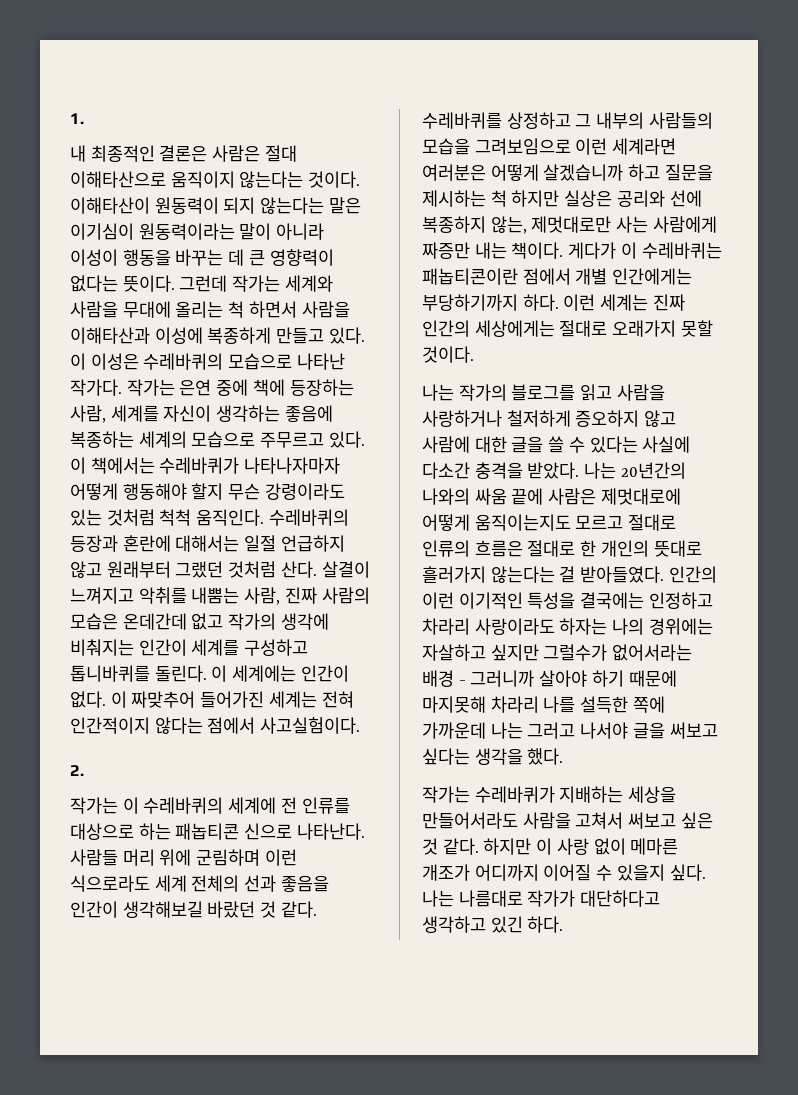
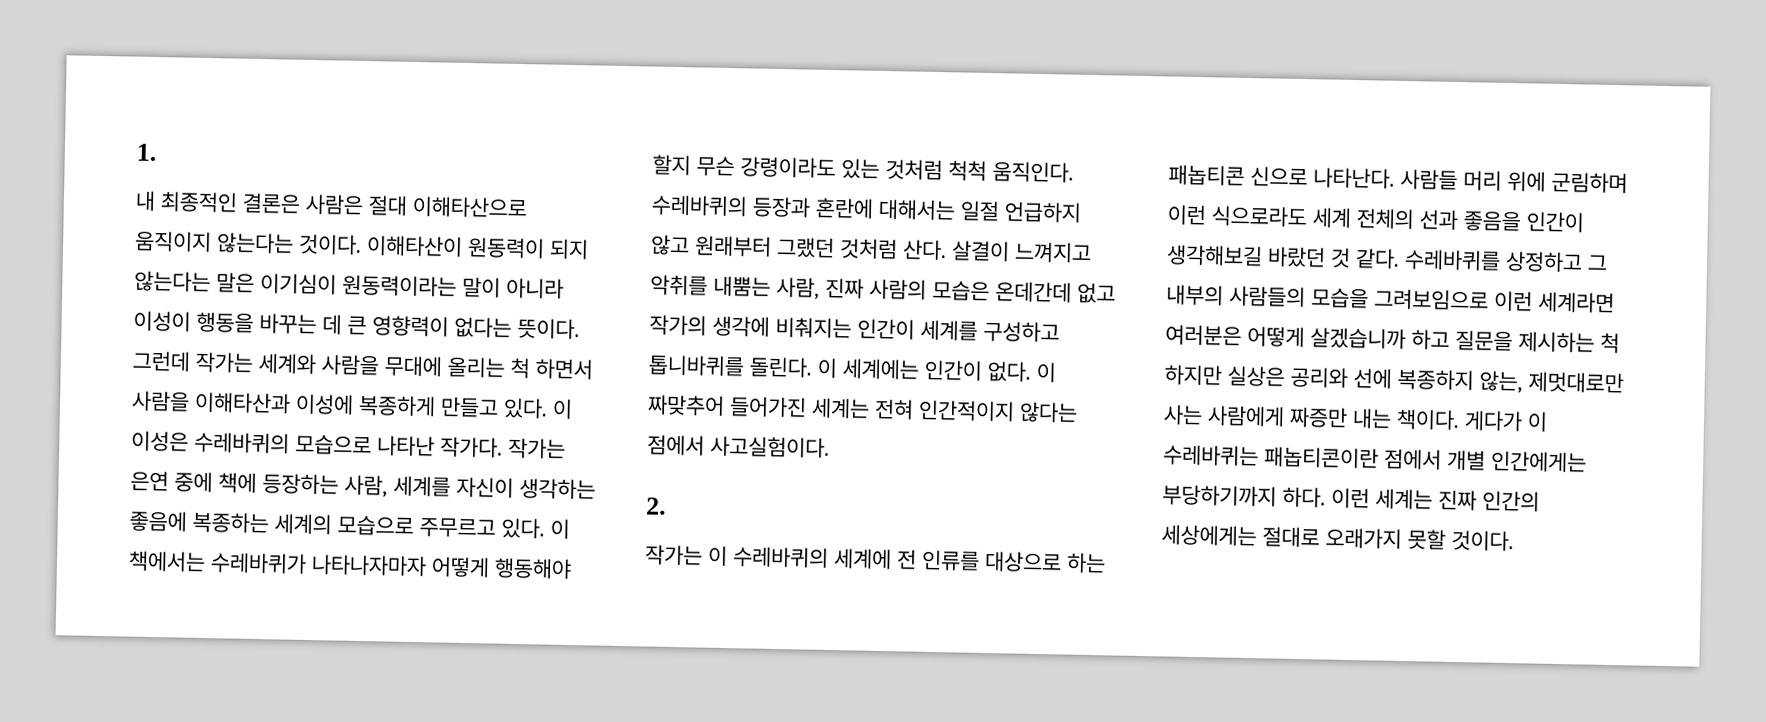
[422,384,665,401] [422,410,677,427] [422,436,691,453] [422,462,686,479] [422,488,681,505] [422,514,677,531] [422,540,702,557] [422,566,717,583] [422,592,713,609] [422,618,713,635] [422,644,693,661] [422,670,677,687] [422,696,665,713] [422,722,718,739] [422,748,564,765] [422,786,677,803] [422,812,713,829] [422,838,679,855] [422,864,706,881] [422,890,661,907] [422,916,564,933] // 나는 작가의 블로그를 읽고 사람을 사랑하거나 철저하게 증오하지 않고 사람에 대한 글을 쓸 수 있다는 사실에 다소간 충격을 받았다. 나는 20년간의 나와의 싸움 끝에 사람은 제멋대로에 어떻게 움직이는지도 모르고 절대로 인류의 흐름은 절대로 한 개인의 뜻대로 흘러가지 않는다는 걸 받아들였다. 인간의 이런 이기적인 특성을 결국에는 인정하고 차라리 사랑이라도 하자는 나의 경위에는 자살하고 싶지만 그럴수가 없어서라는 배경 - 그러니까 살아야 하기 때문에 마지못해 차라리 나를 설득한 쪽에 가까운데 나는 그러고 나서야 글을 써보고 싶다는 생각을 했다. // 작가는 수레바퀴가 지배하는 세상을 만들어서라도 사람을 고쳐서 써보고 싶은 것 같다. 하지만 이 사랑 없이 메마른 개조가 어디까지 이어질 수 있을지 싶다. 나는 나름대로 작가가 대단하다고 생각하고 있긴 하다. -> (1514, 540) none

